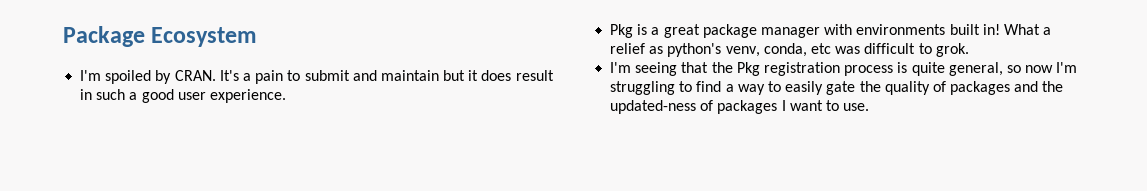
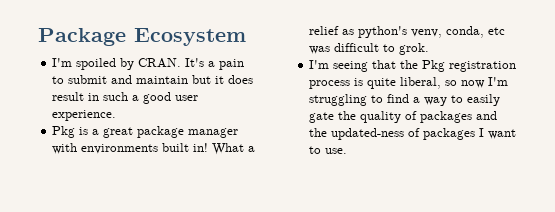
[948,62,1003,76] general, -> [400,77,442,89] liberal,

